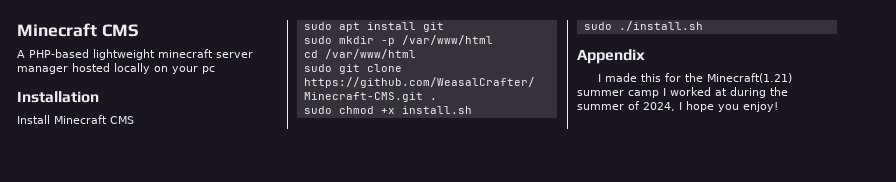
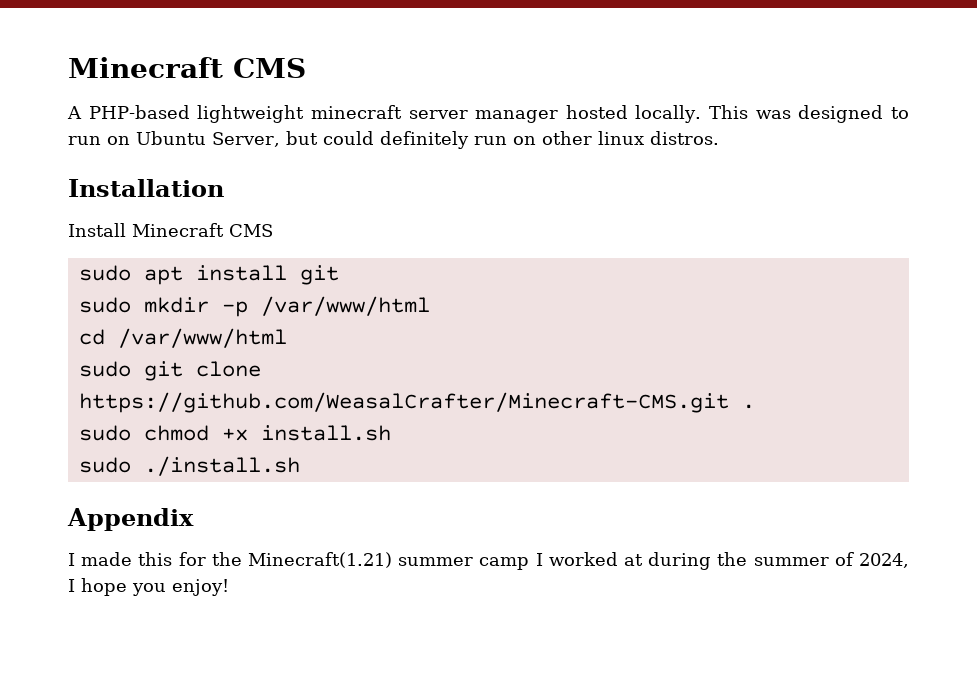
[114,63,215,74] locally on your pc -> [635,105,909,123] [68,131,719,149] locally. This was designed to run on Ubuntu Server, but could definitely run on other linux distros.

